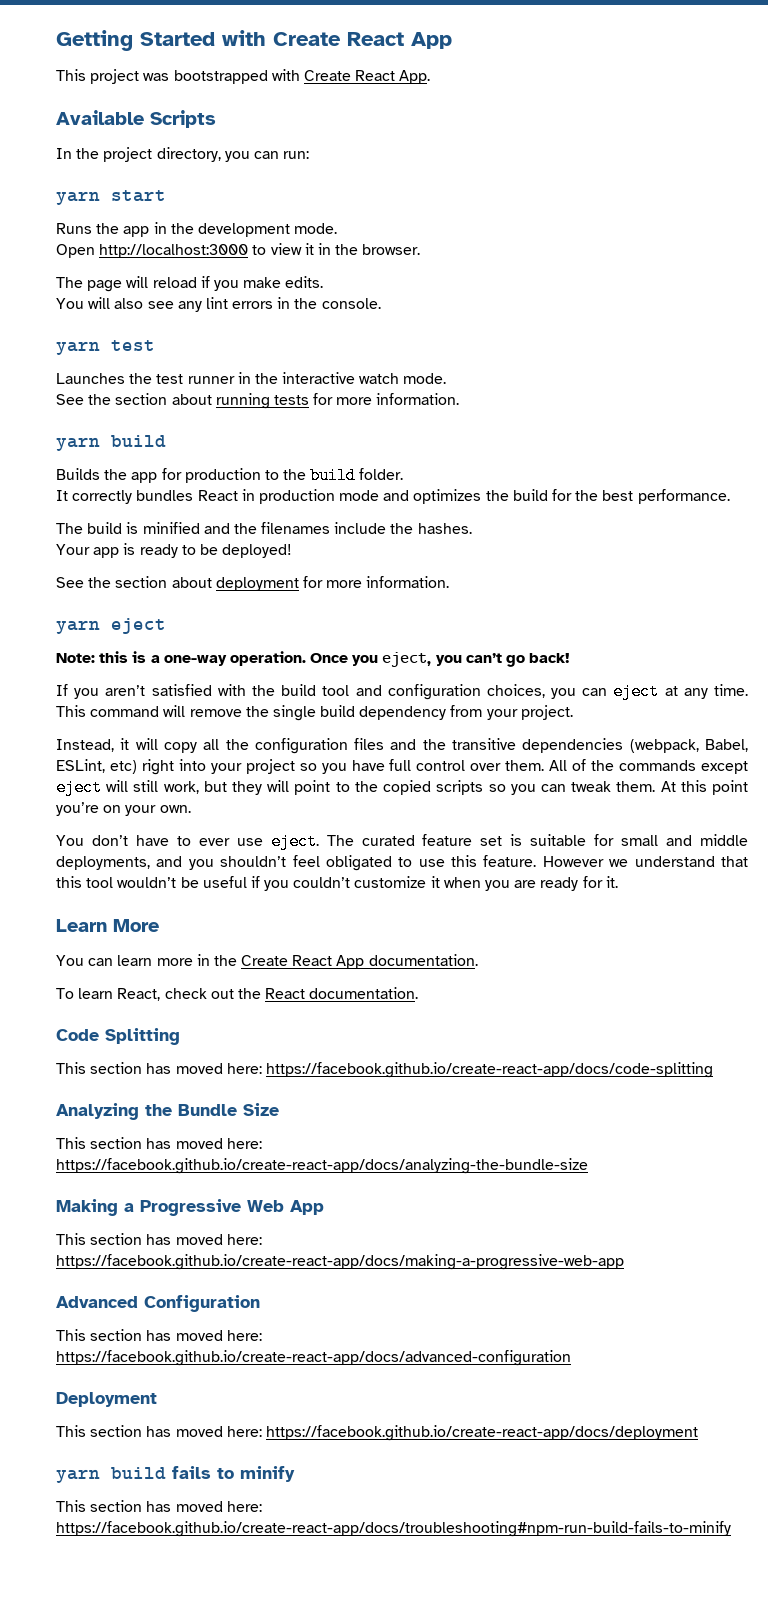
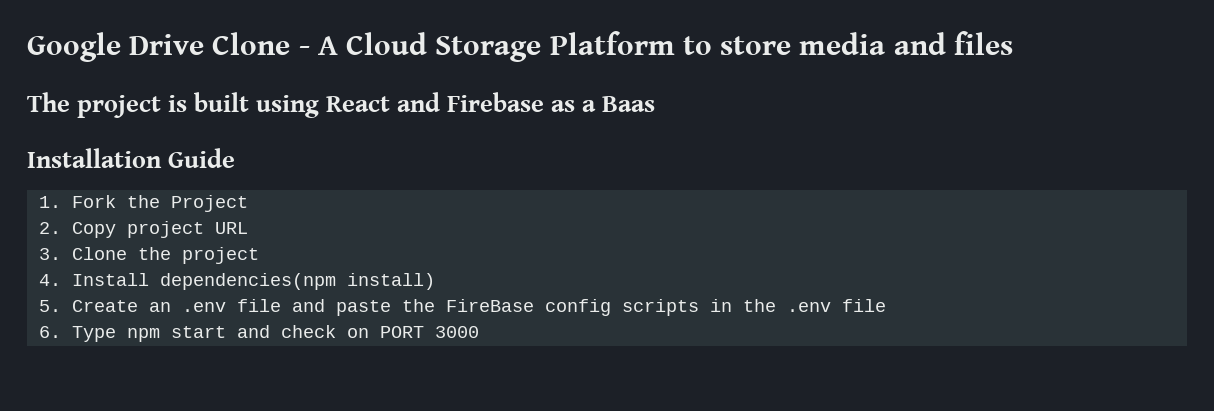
[56,30,452,51] [56,69,431,84] [56,110,216,128] [56,147,310,162] [56,190,166,205] [56,222,338,237] [56,243,421,258] [56,276,324,292] [56,297,381,312] [56,340,155,355] [56,372,447,384] [56,393,460,409] [56,435,166,451] [56,467,404,484] [56,489,730,504] [56,522,472,534] [56,543,293,558] [56,576,450,591] [56,618,166,634] [56,651,571,667] [56,683,748,700] [56,705,573,721] [56,738,748,754] [56,759,749,775] [56,779,748,796] [56,802,191,816] [56,833,748,850] [56,855,748,871] [56,876,618,891] [56,919,159,932] [56,954,478,969] [56,987,419,1001] [56,1028,180,1045] [56,1062,713,1078] [56,1103,279,1120] [56,1137,262,1149] [56,1158,588,1174] [56,1199,324,1216] [56,1233,262,1245] [56,1254,624,1270] [56,1295,260,1312] [56,1329,262,1341] [56,1350,571,1366] [56,1392,157,1407] [56,1425,698,1441] [56,1466,295,1483] [56,1500,262,1512] [56,1521,731,1537] Getting Started with Create React App // This project was bootstrapped with Create React App. // Available Scripts // In the project directory, you can run: // yarn start // Runs the app in the development mode. // Open http://localhost:3000 to view it in the browser. // The page will reload if you make edits. // You will also see any lint errors in the console. // yarn test // Launches the test runner in the interactive watch mode. // See the section about running tests for more information. // yarn build // Builds the app for production to the build folder. // It correctly bundles React in production mode and optimizes the build for the best performance. // The build is minified and the filenames include the hashes. // Your app is ready to be deployed! // See the section about deployment for more information. // yarn eject // Note: this is a one-way operation. Once you eject, you can’t go back! // If you aren’t satisfied with the build tool and configuration choices, you can eject at any time. This command will remove the single build dependency from your project. // Instead, it will copy all the configuration files and the transitive dependencies (webpack, Babel, ESLint, etc) right into your project so you have full control over them. All of the commands except eject will still work, but they will point to the copied scripts so you can tweak them. At this point you’re on your own. // You don’t have to ever use eject. The curated feature set is suitable for small and middle deployments, and you shouldn’t feel obligated to use this feature. However we understand that this tool wouldn’t be useful if you couldn’t customize it when you are ready for it. // Learn More // You can learn more in the Create React App documentation. // To learn React, check out the React documentation. // Code Splitting // This section has moved here: https://facebook.github.io/create-react-app/docs/code-splitting // Analyzing the Bundle Size // This section has moved here: https://facebook.github.io/create-react-app/docs/analyzing-the-bundle-size // Making a Progressive Web App // This section has moved here: https://facebook.github.io/create-react-app/docs/making-a-progressive-web-app // Advanced Configuration // This section has moved here: https://facebook.github.io/create-react-app/docs/advanced-configuration // Deployment // This section has moved here: https://facebook.github.io/create-react-app/docs/deployment // yarn build fails to minify // This section has moved here: https://facebook.github.io/create-react-app/docs/troubleshooting#npm-run-build-fails-to-minify -> [27,31,1013,62] [27,92,656,118] [27,148,236,168] [38,195,248,212] [38,221,248,238] [38,247,259,264] [38,273,435,290] [38,299,886,316] [38,325,479,342] Google Drive Clone - A Cloud Storage Platform to store media and files // The project is built using React and Firebase as a Baas // Installation Guide // 1. Fork the Project // 2. Copy project URL // 3. Clone the project // 4. Install dependencies(npm install) // 5. Create an .env file and paste the FireBase config scripts in the .env file // 6. Type npm start and check on PORT 3000

